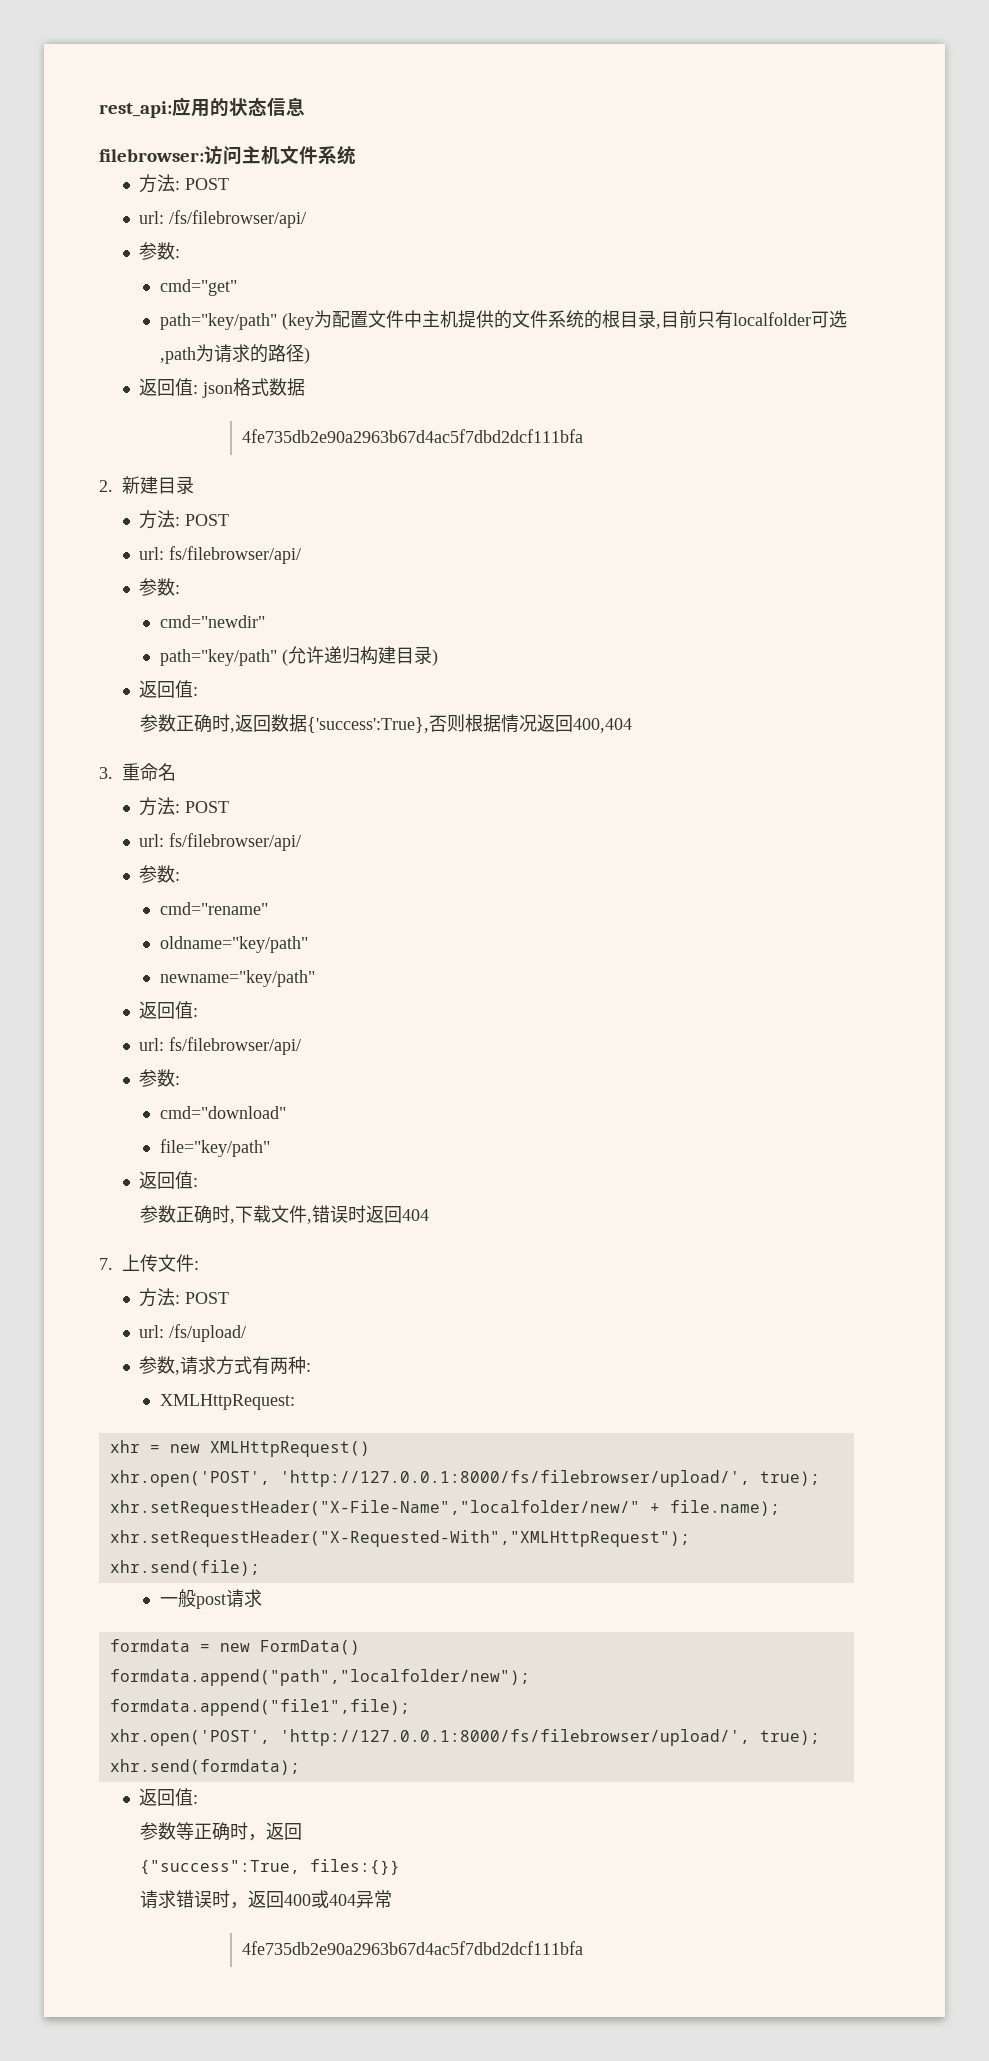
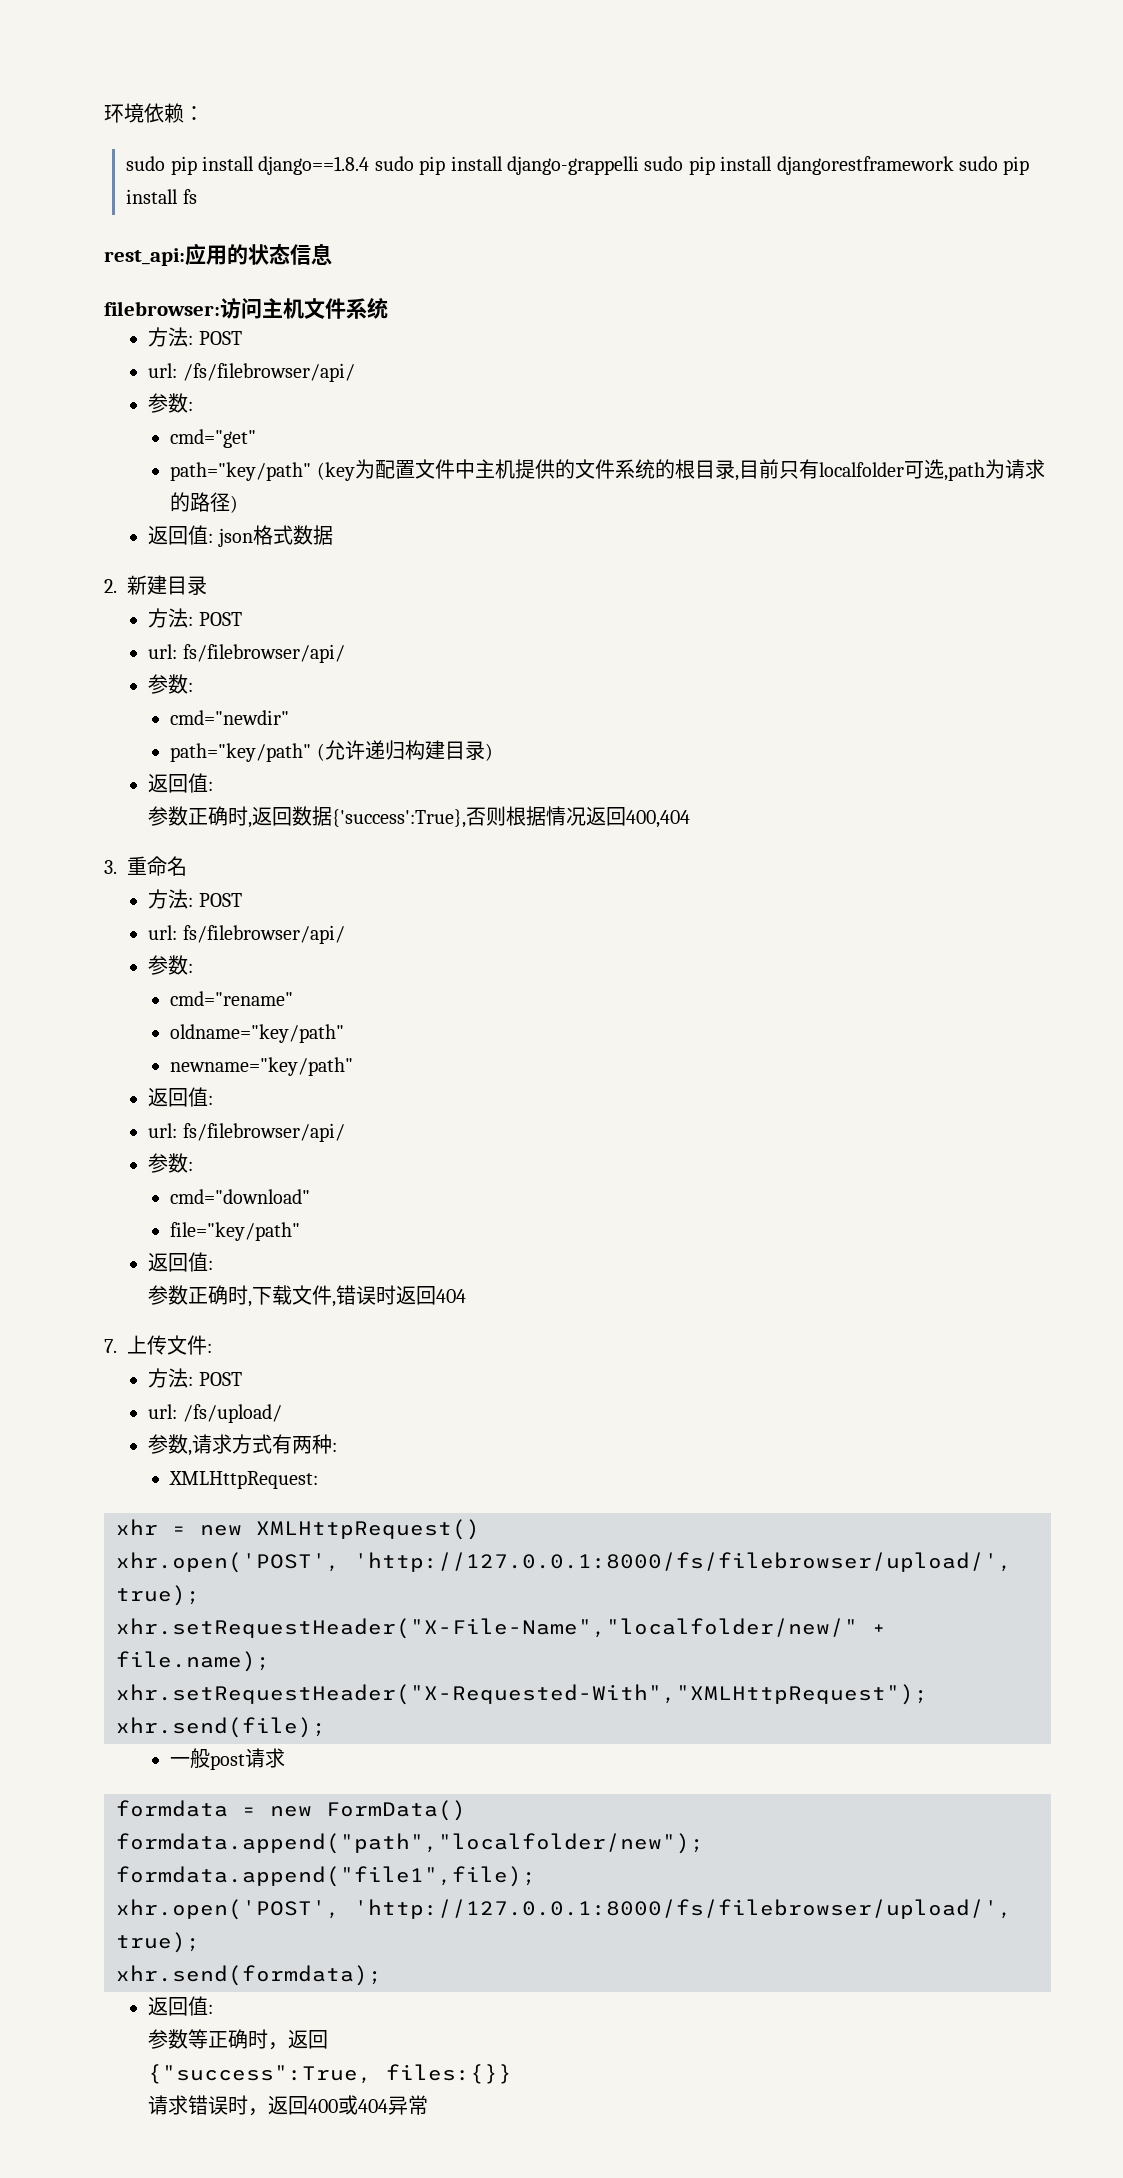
(99, 109) none -> [104,103,204,123] [126,156,1030,175] [126,189,197,204] 环境依赖： // sudo pip install django==1.8.4 sudo pip install django-grappelli sudo pip install djangorestframework sudo pip install fs //
[242,429,584,443] // 4fe735db2e90a2963b67d4ac5f7dbd2dcf111bfa -> (333, 535) none
[242,1941,584,1955] // 4fe735db2e90a2963b67d4ac5f7dbd2dcf111bfa -> (429, 2105) none

